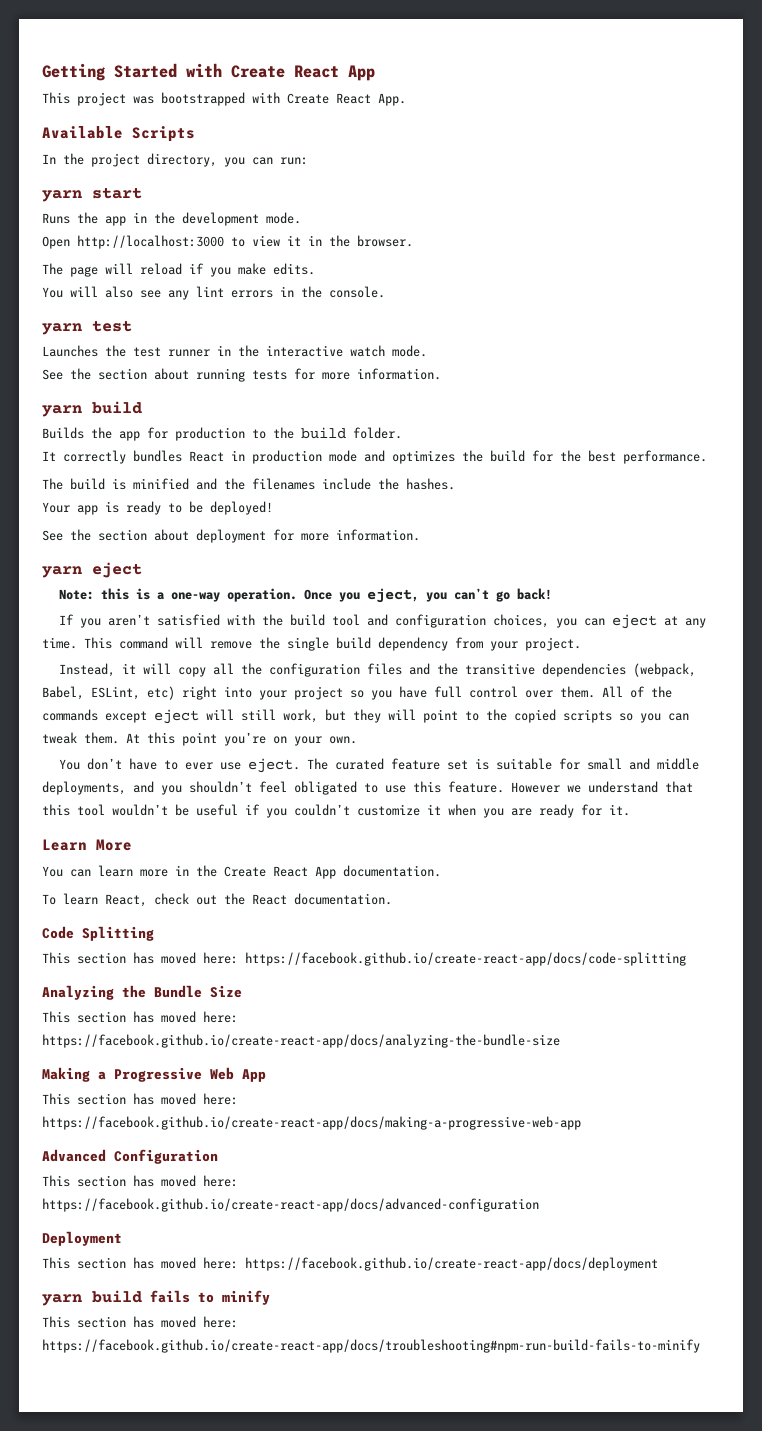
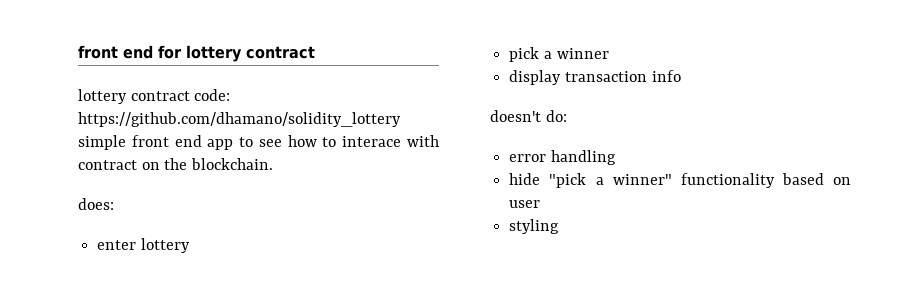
[42,63,375,81] [42,92,406,106] [42,126,195,142] [42,153,308,167] [42,187,142,202] [42,212,301,226] [42,235,413,249] [42,263,315,277] [42,286,385,300] [42,320,132,335] [42,345,427,357] [42,368,441,382] [42,401,142,417] [42,427,402,441] [42,450,707,464] [42,478,455,490] [42,501,273,515] [42,529,420,543] [42,562,142,578] [59,588,553,603] [59,614,707,629] [42,637,581,651] [59,663,697,677] [42,686,672,700] [42,709,689,724] [42,732,357,746] [59,758,700,773] [42,781,693,795] [42,804,630,818] [42,839,132,851] [42,865,441,879] [42,893,392,907] [42,926,154,941] [42,952,686,966] [42,985,242,1000] [42,1011,238,1023] [42,1034,560,1048] [42,1067,266,1082] [42,1093,238,1105] [42,1116,581,1130] [42,1149,218,1164] [42,1175,238,1187] [42,1198,539,1212] [42,1231,122,1246] [42,1257,658,1271] [42,1290,270,1306] [42,1316,238,1328] [42,1339,700,1353] Getting Started with Create React App // This project was bootstrapped with Create React App. // Available Scripts // In the project directory, you can run: // yarn start // Runs the app in the development mode. // Open http://localhost:3000 to view it in the browser. // The page will reload if you make edits. // You will also see any lint errors in the console. // yarn test // Launches the test runner in the interactive watch mode. // See the section about running tests for more information. // yarn build // Builds the app for production to the build folder. // It correctly bundles React in production mode and optimizes the build for the best performance. // The build is minified and the filenames include the hashes. // Your app is ready to be deployed! // See the section about deployment for more information. // yarn eject // Note: this is a one-way operation. Once you eject, you can’t go back! // If you aren’t satisfied with the build tool and configuration choices, you can eject at any time. This command will remove the single build dependency from your project. // Instead, it will copy all the configuration files and the transitive dependencies (webpack, Babel, ESLint, etc) right into your project so you have full control over them. All of the commands except eject will still work, but they will point to the copied scripts so you can tweak them. At this point you’re on your own. // You don’t have to ever use eject. The curated feature set is suitable for small and middle deployments, and you shouldn’t feel obligated to use this feature. However we understand that this tool wouldn’t be useful if you couldn’t customize it when you are ready for it. // Learn More // You can learn more in the Create React App documentation. // To learn React, check out the React documentation. // Code Splitting // This section has moved here: https://facebook.github.io/create-react-app/docs/code-splitting // Analyzing the Bundle Size // This section has moved here: https://facebook.github.io/create-react-app/docs/analyzing-the-bundle-size // Making a Progressive Web App // This section has moved here: https://facebook.github.io/create-react-app/docs/making-a-progressive-web-app // Advanced Configuration // This section has moved here: https://facebook.github.io/create-react-app/docs/advanced-configuration // Deployment // This section has moved here: https://facebook.github.io/create-react-app/docs/deployment // yarn build fails to minify // This section has moved here: https://facebook.github.io/create-react-app/docs/troubleshooting#npm-run-build-fails-to-minify -> [78,45,315,62] [78,89,231,104] [78,112,401,127] [78,135,439,150] [78,158,274,170] [78,198,114,210] [97,238,190,253] [509,47,609,62] [509,70,681,85] [490,110,567,122] [509,150,616,165] [509,173,851,188] [509,200,541,208] [509,219,560,234] front end for lottery contract // lottery contract code: https://github.com/dhamano/solidity_lottery simple front end app to see how to interace with contract on the blockchain. // does: // enter lottery // pick a winner // display transaction info // doesn't do: // error handling // hide "pick a winner" functionality based on user // styling

